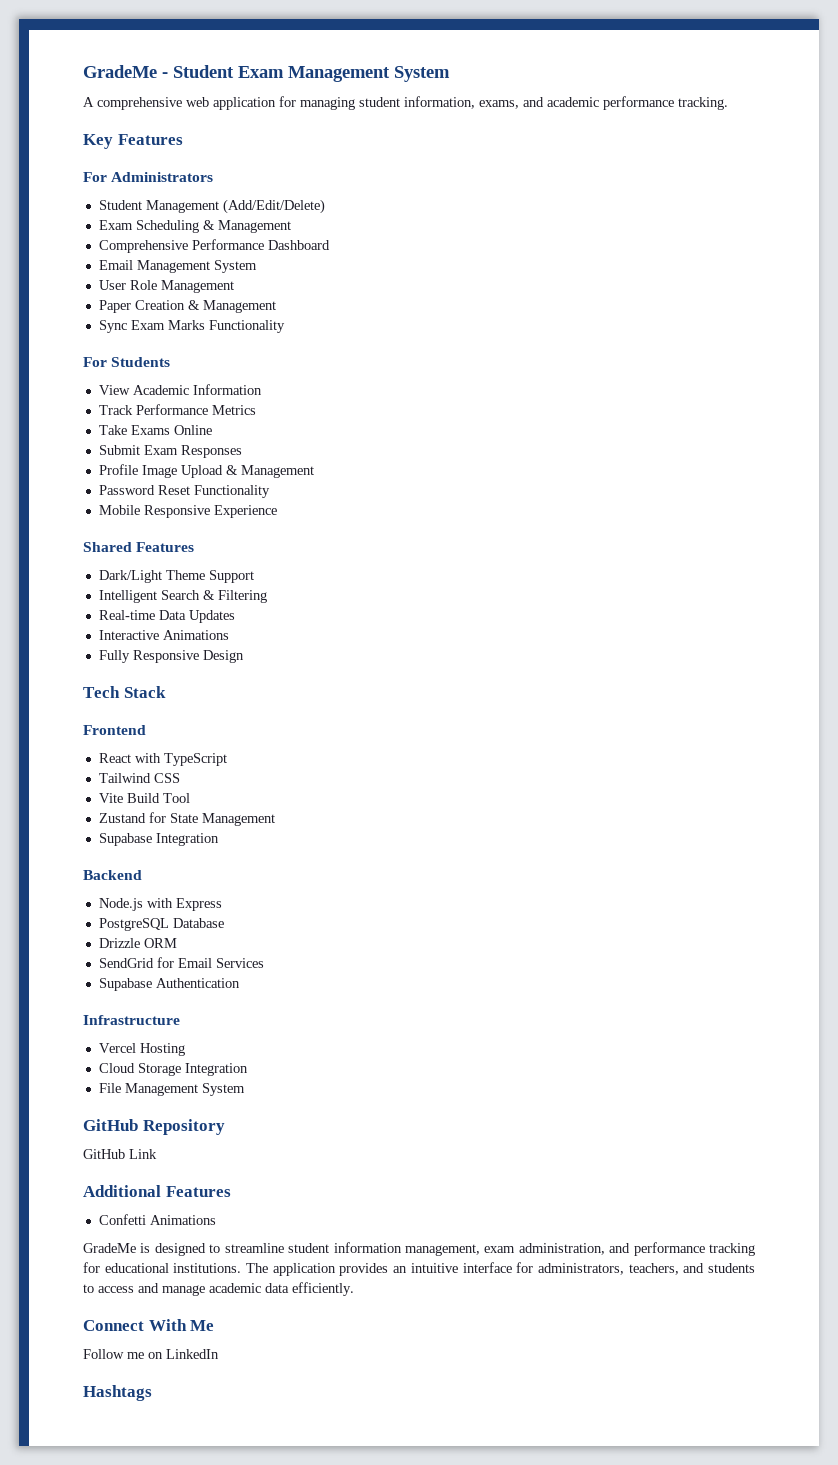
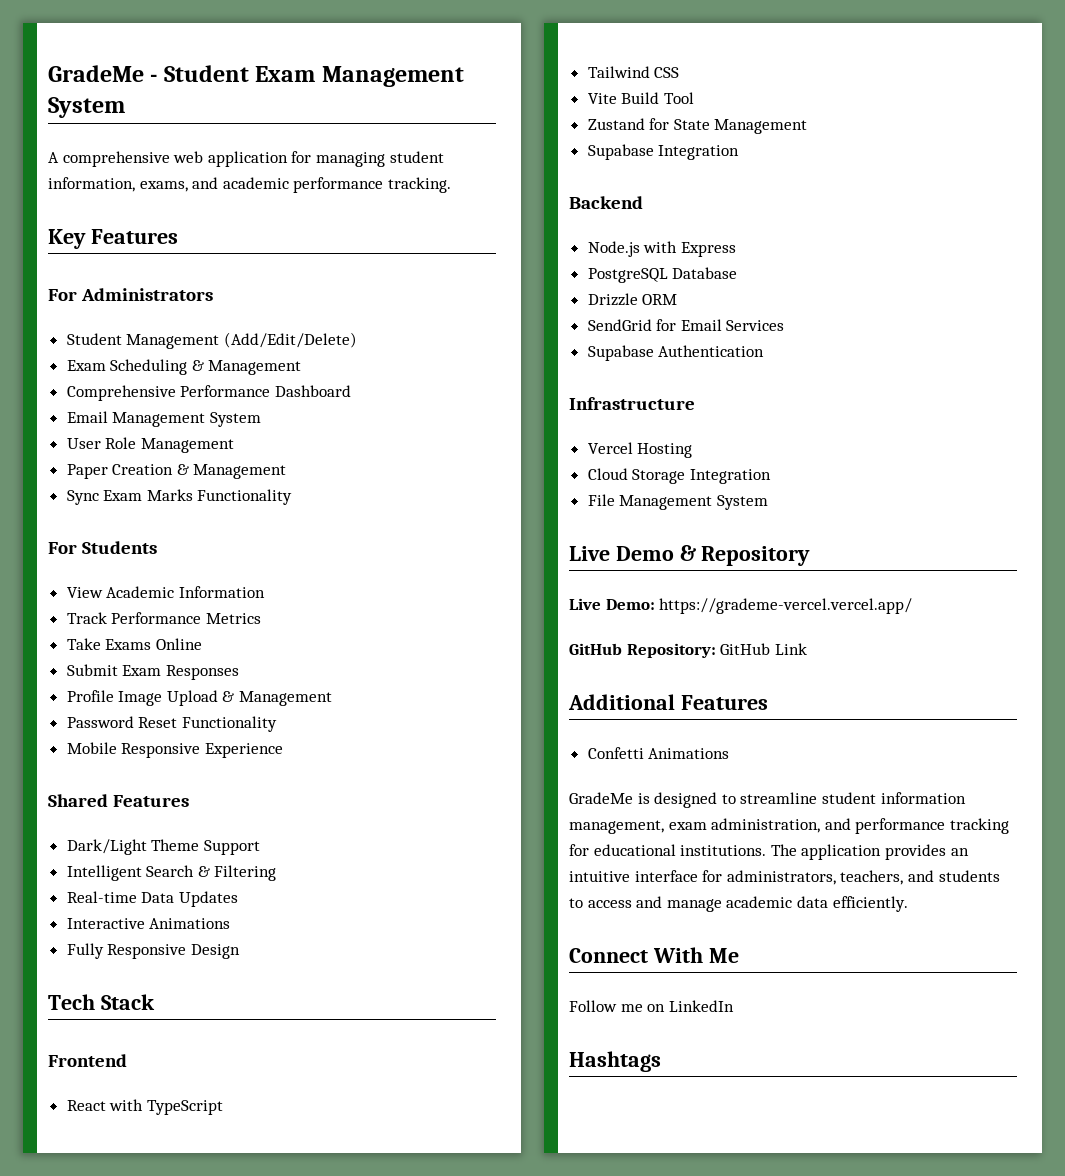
[83,1119,225,1135] GitHub Repository // -> [569,545,811,566] [569,598,913,614] [569,643,716,658] Live Demo & Repository // Live Demo: https://grademe-vercel.vercel.app/ // GitHub Repository:

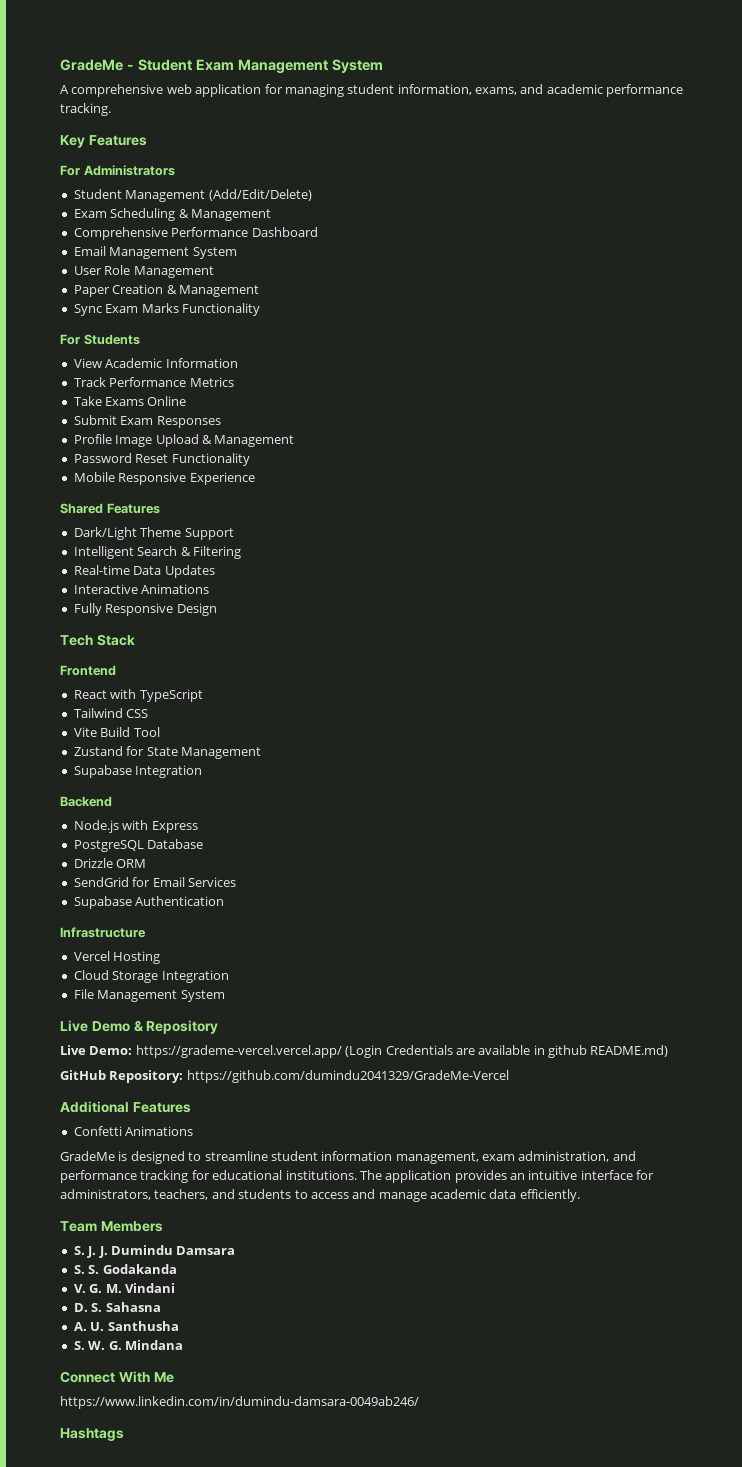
(913, 606) none -> [345,1045,669,1058] (Login Credentials are available in github README.md)
[720,643,807,655] GitHub Link -> [186,1070,509,1083] https://github.com/dumindu2041329/GradeMe-Vercel
(908, 904) none -> [60,1221,163,1232] [73,1245,236,1258] [73,1264,177,1274] [73,1283,175,1293] [73,1302,161,1312] [73,1321,179,1331] [73,1340,183,1350] // Team Members // S. J. J. Dumindu Damsara // S. S. Godakanda // V. G. M. Vindani // D. S. Sahasna // A. U. Santhusha // S. W. G. Mindana
[569,1000,734,1012] Follow me on LinkedIn -> [60,1396,419,1409] https://www.linkedin.com/in/dumindu-damsara-0049ab246/

